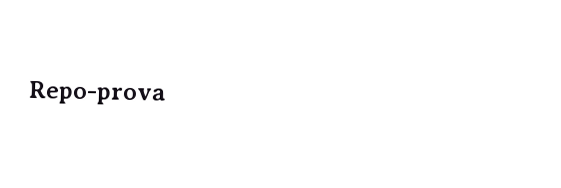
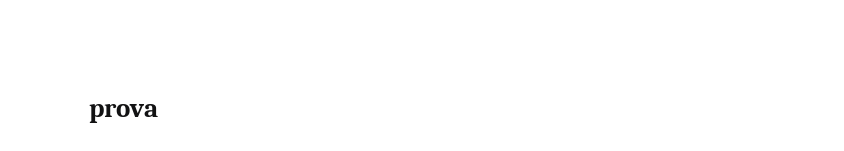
[28,80,167,106] Repo-prova -> [89,103,158,123] prova

